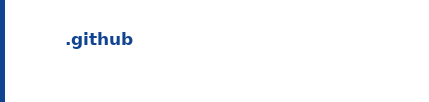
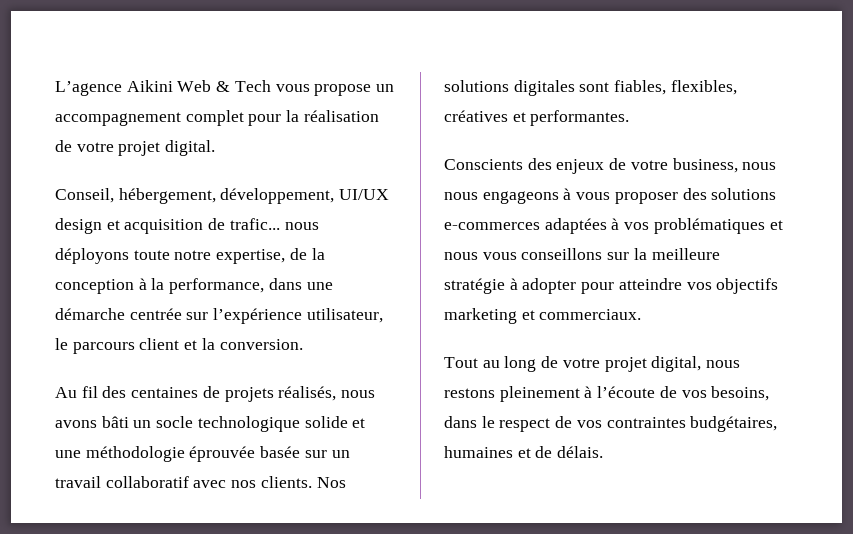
[65,32,133,49] .github -> [55,80,395,96] [55,110,379,126] [55,140,216,156] [55,188,390,204] [55,218,319,234] [55,248,325,264] [55,278,333,294] [55,308,383,324] [55,338,303,354] [55,386,376,402] [55,416,366,432] [55,446,350,462] [55,476,346,488] [444,80,737,96] [444,110,630,126] [444,158,777,174] [444,188,777,204] [444,218,783,234] [444,248,720,260] [444,278,779,294] [444,308,642,324] [444,356,741,372] [444,386,770,402] [444,416,778,432] [444,446,604,458] L’agence Aikini Web & Tech vous propose un accompagnement complet pour la réalisation de votre projet digital. // Conseil, hébergement, développement, UI/UX design et acquisition de trafic... nous déployons toute notre expertise, de la conception à la performance, dans une démarche centrée sur l’expérience utilisateur, le parcours client et la conversion. // Au fil des centaines de projets réalisés, nous avons bâti un socle technologique solide et une méthodologie éprouvée basée sur un travail collaboratif avec nos clients. Nos solutions digitales sont fiables, flexibles, créatives et performantes. // Conscients des enjeux de votre business, nous nous engageons à vous proposer des solutions e-commerces adaptées à vos problématiques et nous vous conseillons sur la meilleure stratégie à adopter pour atteindre vos objectifs marketing et commerciaux. // Tout au long de votre projet digital, nous restons pleinement à l’écoute de vos besoins, dans le respect de vos contraintes budgétaires, humaines et de délais.

